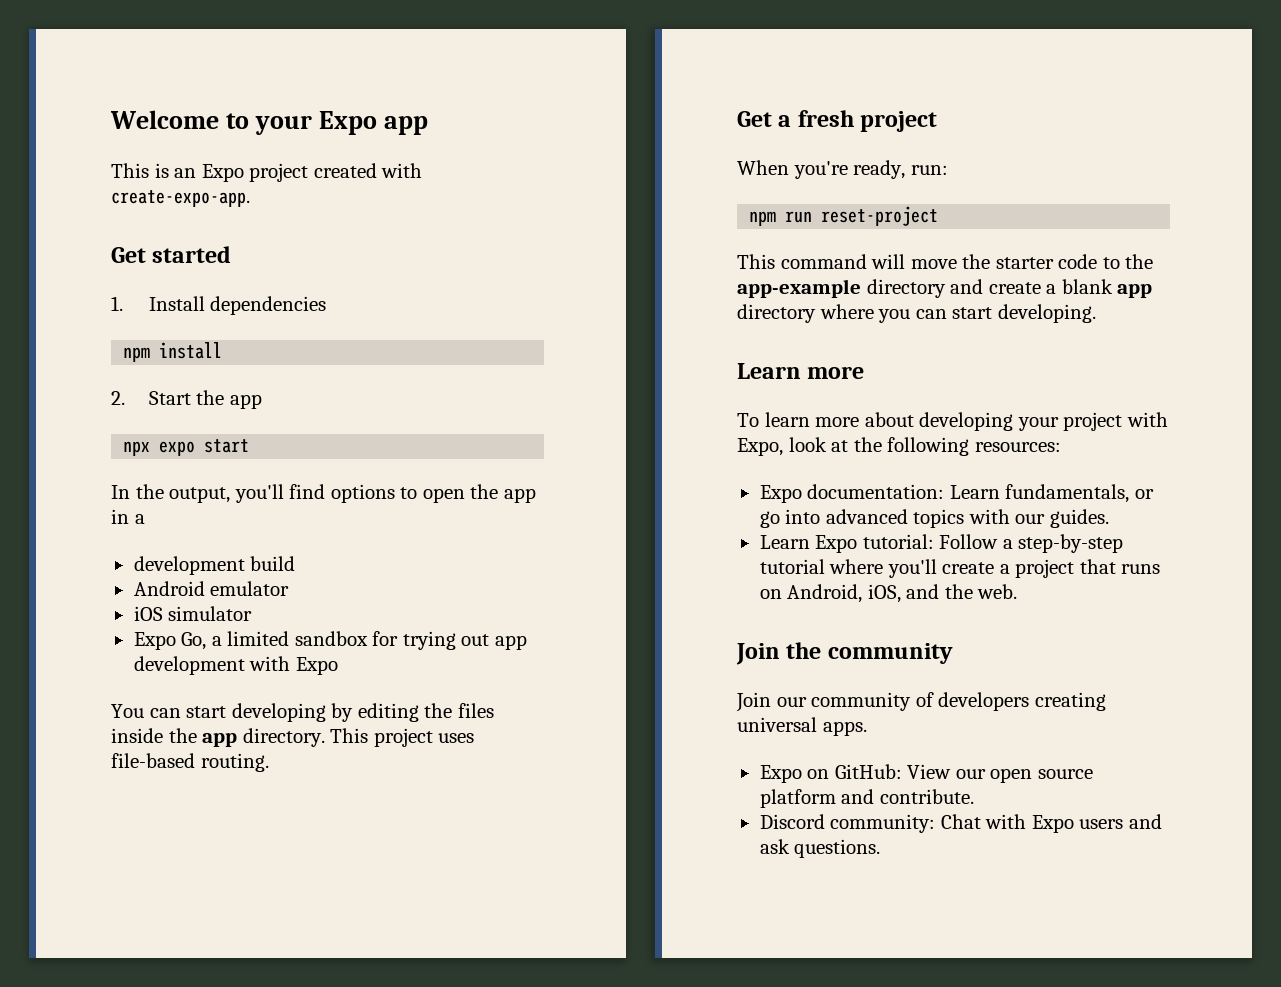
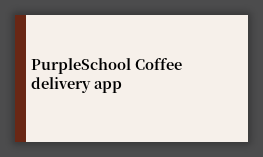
[110,110,429,135] [111,163,423,182] [111,190,250,207] [111,246,232,263] [111,296,327,315] [123,342,223,362] [111,390,262,409] [123,439,250,456] [111,484,536,503] [111,509,145,524] [133,556,296,575] [133,581,290,596] [133,606,253,621] [133,631,527,650] [133,656,338,675] [111,703,494,722] [111,728,475,747] [111,753,269,772] [737,110,938,132] [737,160,948,179] [749,206,939,226] [737,254,1154,269] [737,279,1153,298] [737,304,1096,323] [737,363,865,379] [737,412,1168,431] [737,437,1061,456] [759,484,1154,503] [759,509,1109,528] [759,534,1124,553] [759,559,1161,578] [759,584,1018,603] [736,642,953,665] [736,692,1106,712] [737,717,867,736] [759,764,1093,783] [759,789,974,808] [759,814,1162,833] [759,839,881,858] Welcome to your Expo app // This is an Expo project created with create-expo-app. // Get started // 1. Install dependencies // npm install // 2. Start the app // npx expo start // In the output, you'll find options to open the app in a // development build // Android emulator // iOS simulator // Expo Go, a limited sandbox for trying out app development with Expo // You can start developing by editing the files inside the app directory. This project uses file-based routing. // Get a fresh project // When you're ready, run: // npm run reset-project // This command will move the starter code to the app-example directory and create a blank app directory where you can start developing. // Learn more // To learn more about developing your project with Expo, look at the following resources: // Expo documentation: Learn fundamentals, or go into advanced topics with our guides. // Learn Expo tutorial: Follow a step-by-step tutorial where you'll create a project that runs on Android, iOS, and the web. // Join the community // Join our community of developers creating universal apps. // Expo on GitHub: View our open source platform and contribute. // Discord community: Chat with Expo users and ask questions. -> [31,58,182,74] [31,77,122,93] PurpleSchool Coffee delivery app

